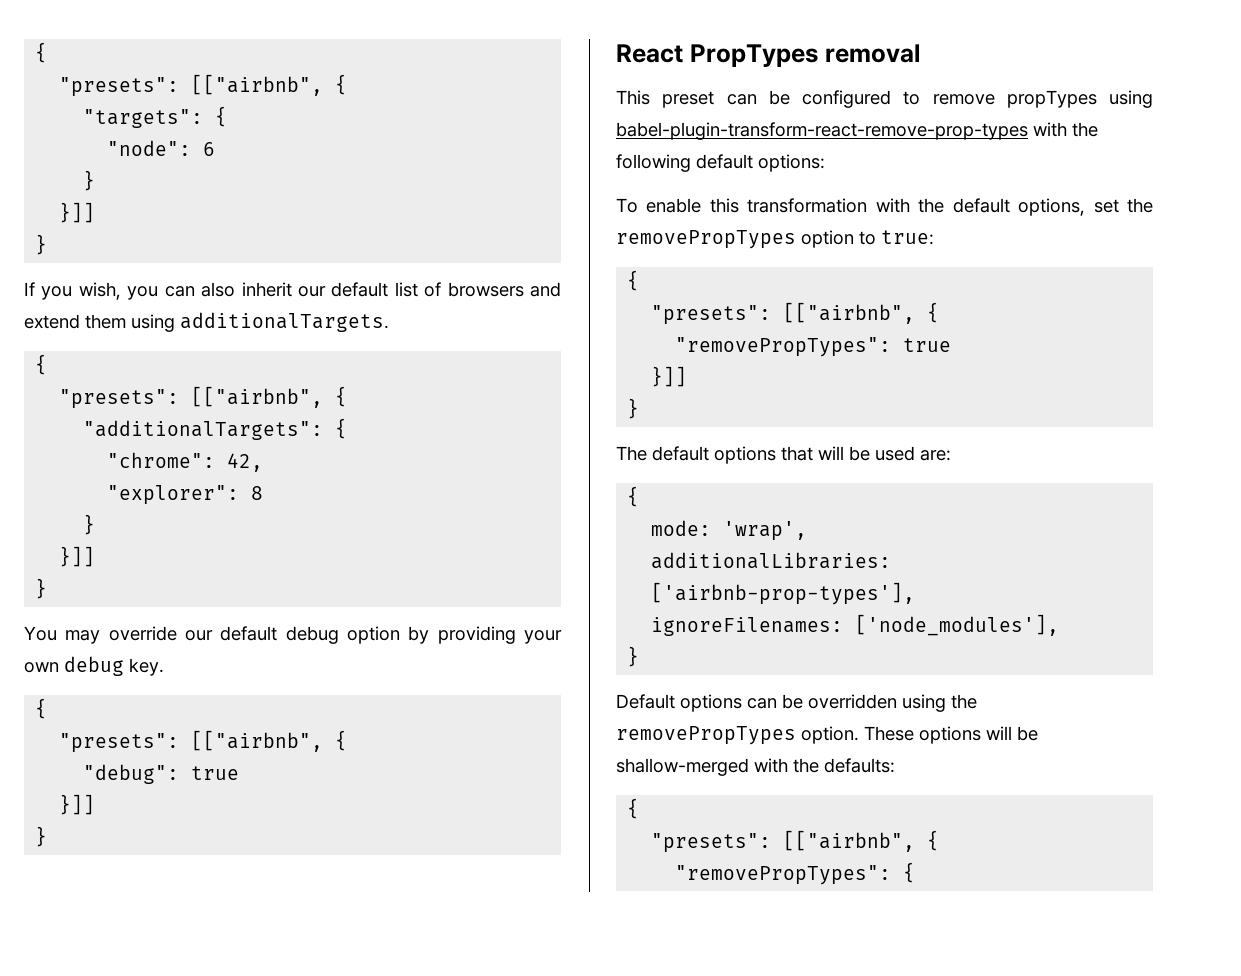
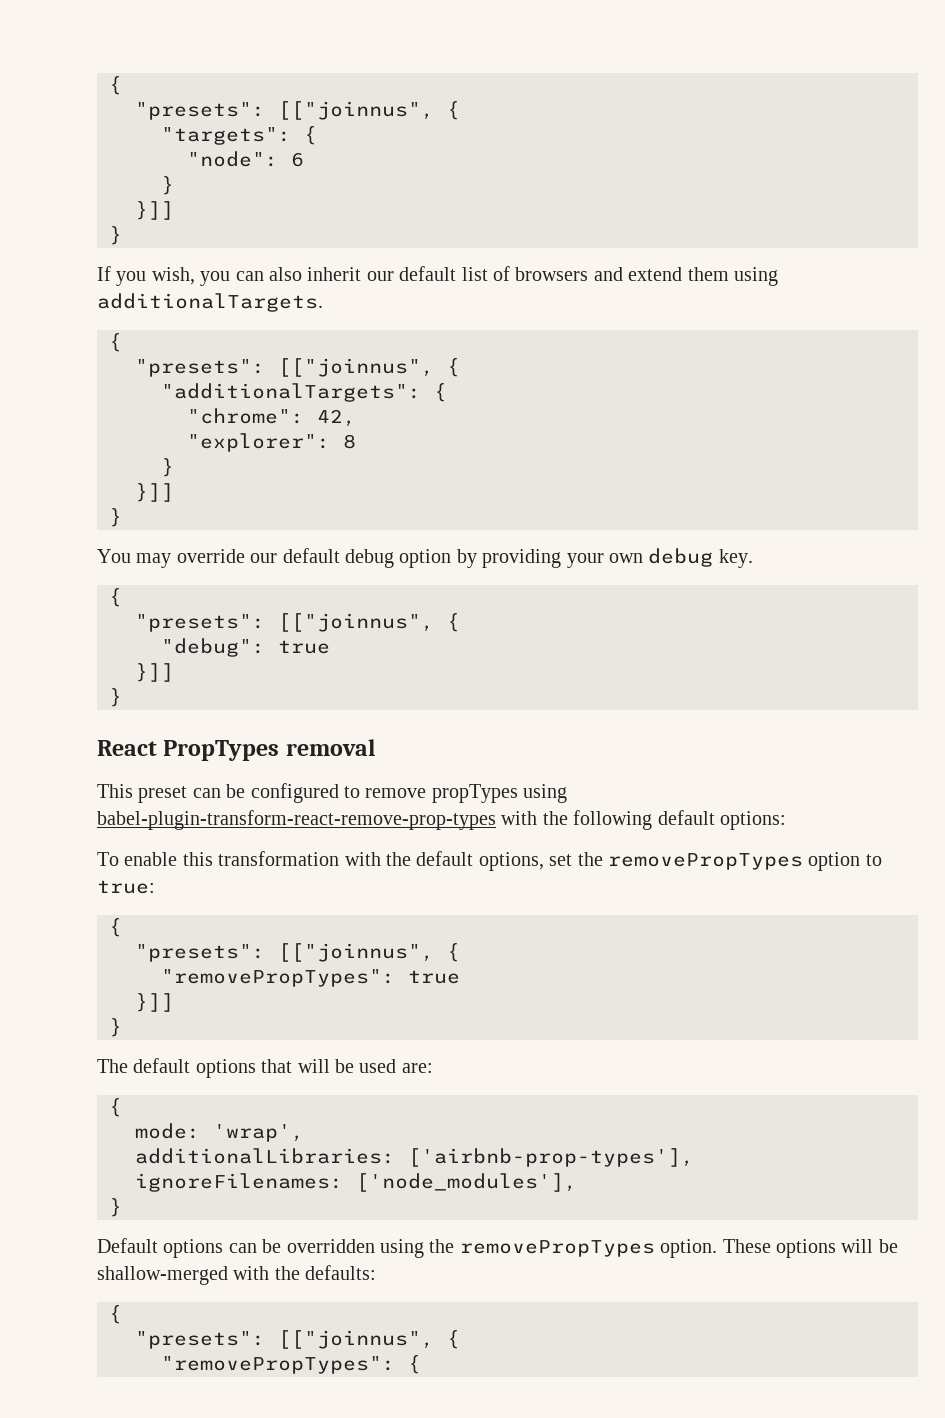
[35,42,48,63] [59,74,324,97] { // "presets": [["airbnb", -> [109,76,122,95] [135,101,434,120] { // "presets": [["joinnus",
[191,386,324,408] [["airbnb", -> [278,358,434,377] [["joinnus",
[191,730,324,752] [["airbnb", -> [278,613,434,632] [["joinnus",
[783,302,916,324] [["airbnb", -> [278,943,434,962] [["joinnus",
[783,830,916,852] [["airbnb", -> [278,1330,434,1349] [["joinnus",

